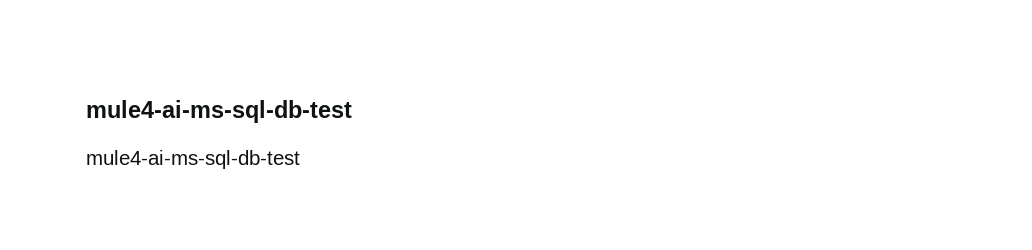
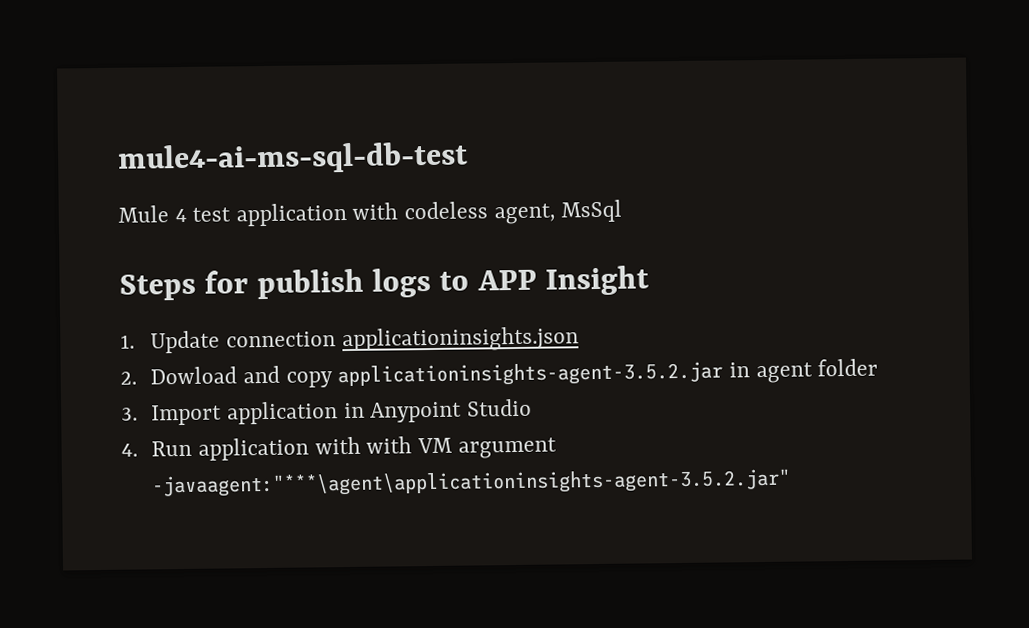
[86,150,300,169] mule4-ai-ms-sql-db-test -> [118,199,623,227] [119,265,649,301] [120,326,579,354] [120,358,879,388] [121,398,532,426] [121,436,557,461] [151,468,792,498] Mule 4 test application with codeless agent, MsSql // Steps for publish logs to APP Insight // 1. Update connection applicationinsights.json // 2. Dowload and copy applicationinsights-agent-3.5.2.jar in agent folder // 3. Import application in Anypoint Studio // 4. Run application with with VM argument -javaagent:"***\agent\applicationinsights-agent-3.5.2.jar"

